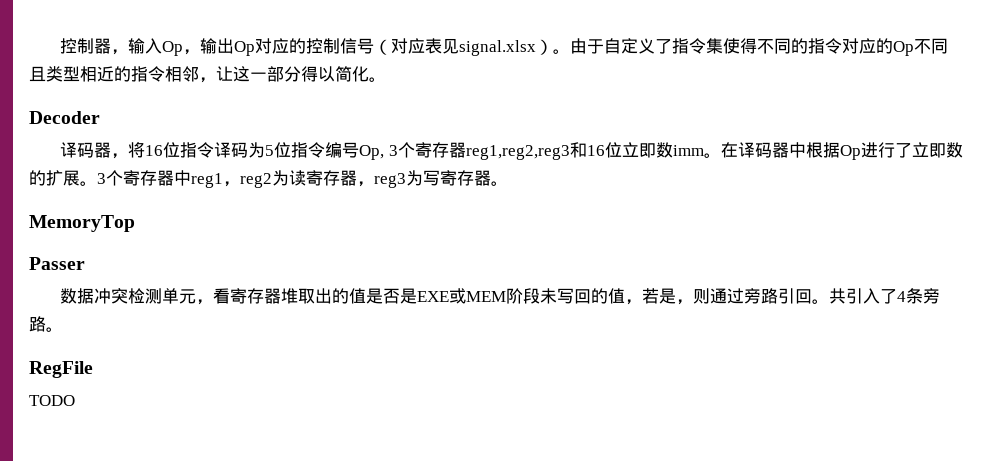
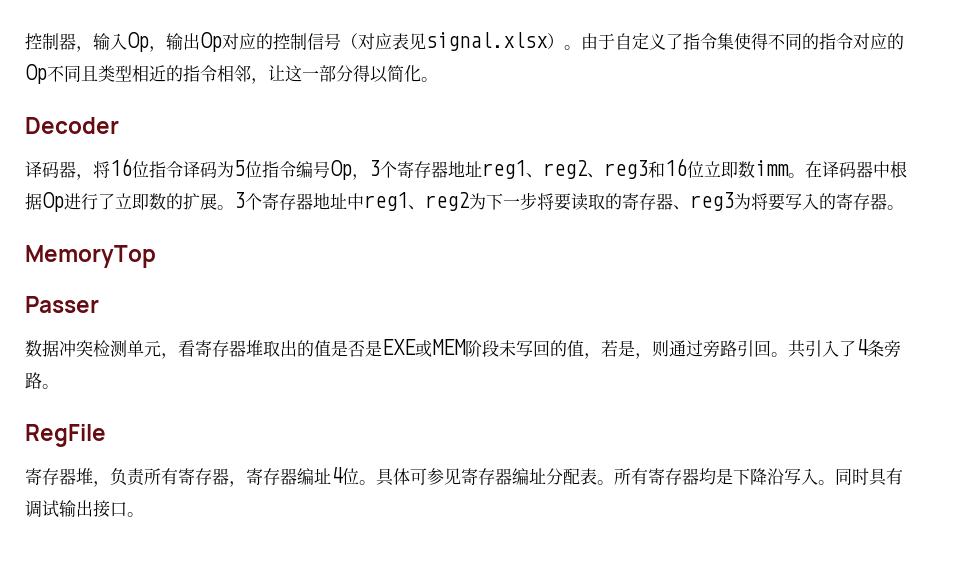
[359,142,570,160] Op, 3个寄存器reg1,reg2,reg3 -> [330,160,648,180] Op，3个寄存器地址reg1、reg2、reg3
[174,170,440,188] 中reg1，reg2为读寄存器，reg3为写 -> [313,192,836,211] 地址中reg1、reg2为下一步将要读取的寄存器、reg3为将要写入的
[29,395,75,406] TODO -> [25,467,903,487] [25,500,144,518] 寄存器堆，负责所有寄存器，寄存器编址4位。具体可参见寄存器编址分配表。所有寄存器均是下降沿写入。同时具有调试输出接口。

